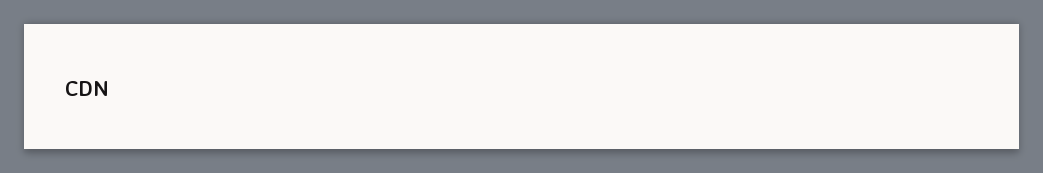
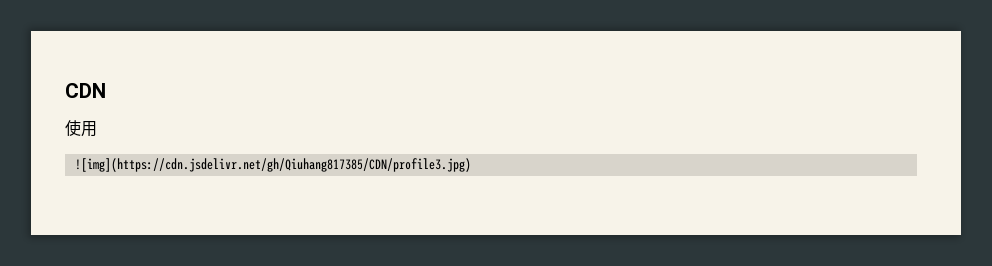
(109, 88) none -> [65,120,97,137] [74,158,471,172] // 使用 // ![img](https://cdn.jsdelivr.net/gh/Qiuhang817385/CDN/profile3.jpg)

